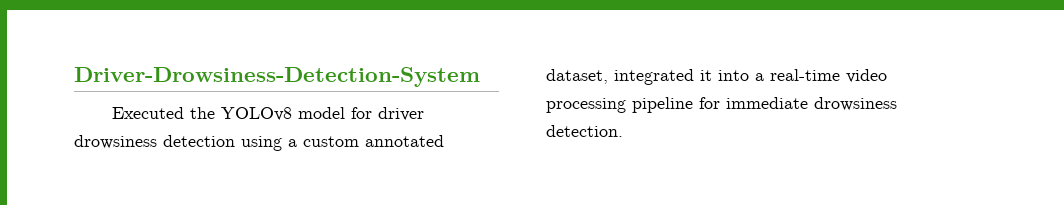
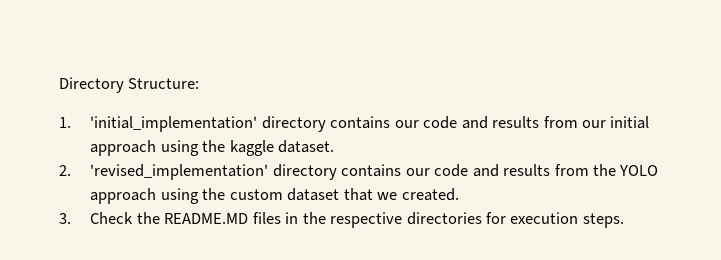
[74,67,480,87] [112,107,425,121] [74,135,444,151] [546,69,887,85] [546,97,897,113] [546,125,623,137] Driver-Drowsiness-Detection-System // Executed the YOLOv8 model for driver drowsiness detection using a custom annotated dataset, integrated it into a real-time video processing pipeline for immediate drowsiness detection. -> [59,77,200,93] [59,116,650,132] [90,140,335,156] [59,164,659,180] [90,188,459,204] [59,212,624,228] Directory Structure: // 1. 'initial_implementation' directory contains our code and results from our initial approach using the kaggle dataset. // 2. 'revised_implementation' directory contains our code and results from the YOLO approach using the custom dataset that we created. // 3. Check the README.MD files in the respective directories for execution steps.

